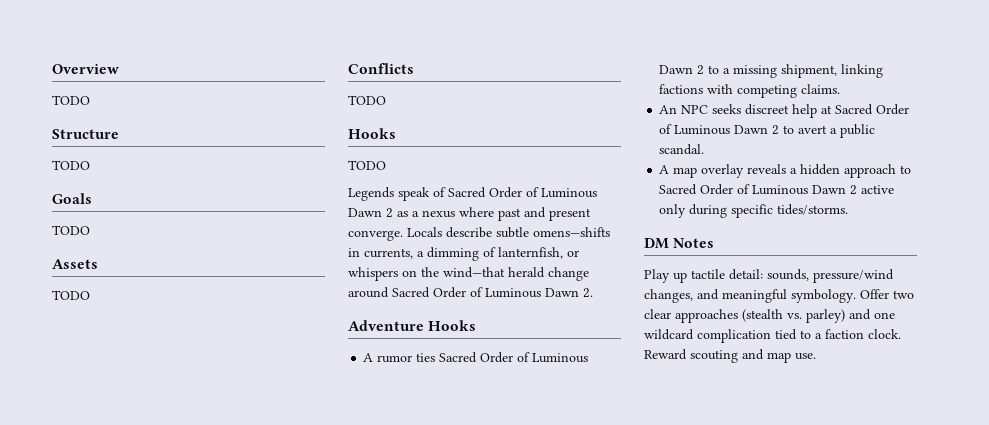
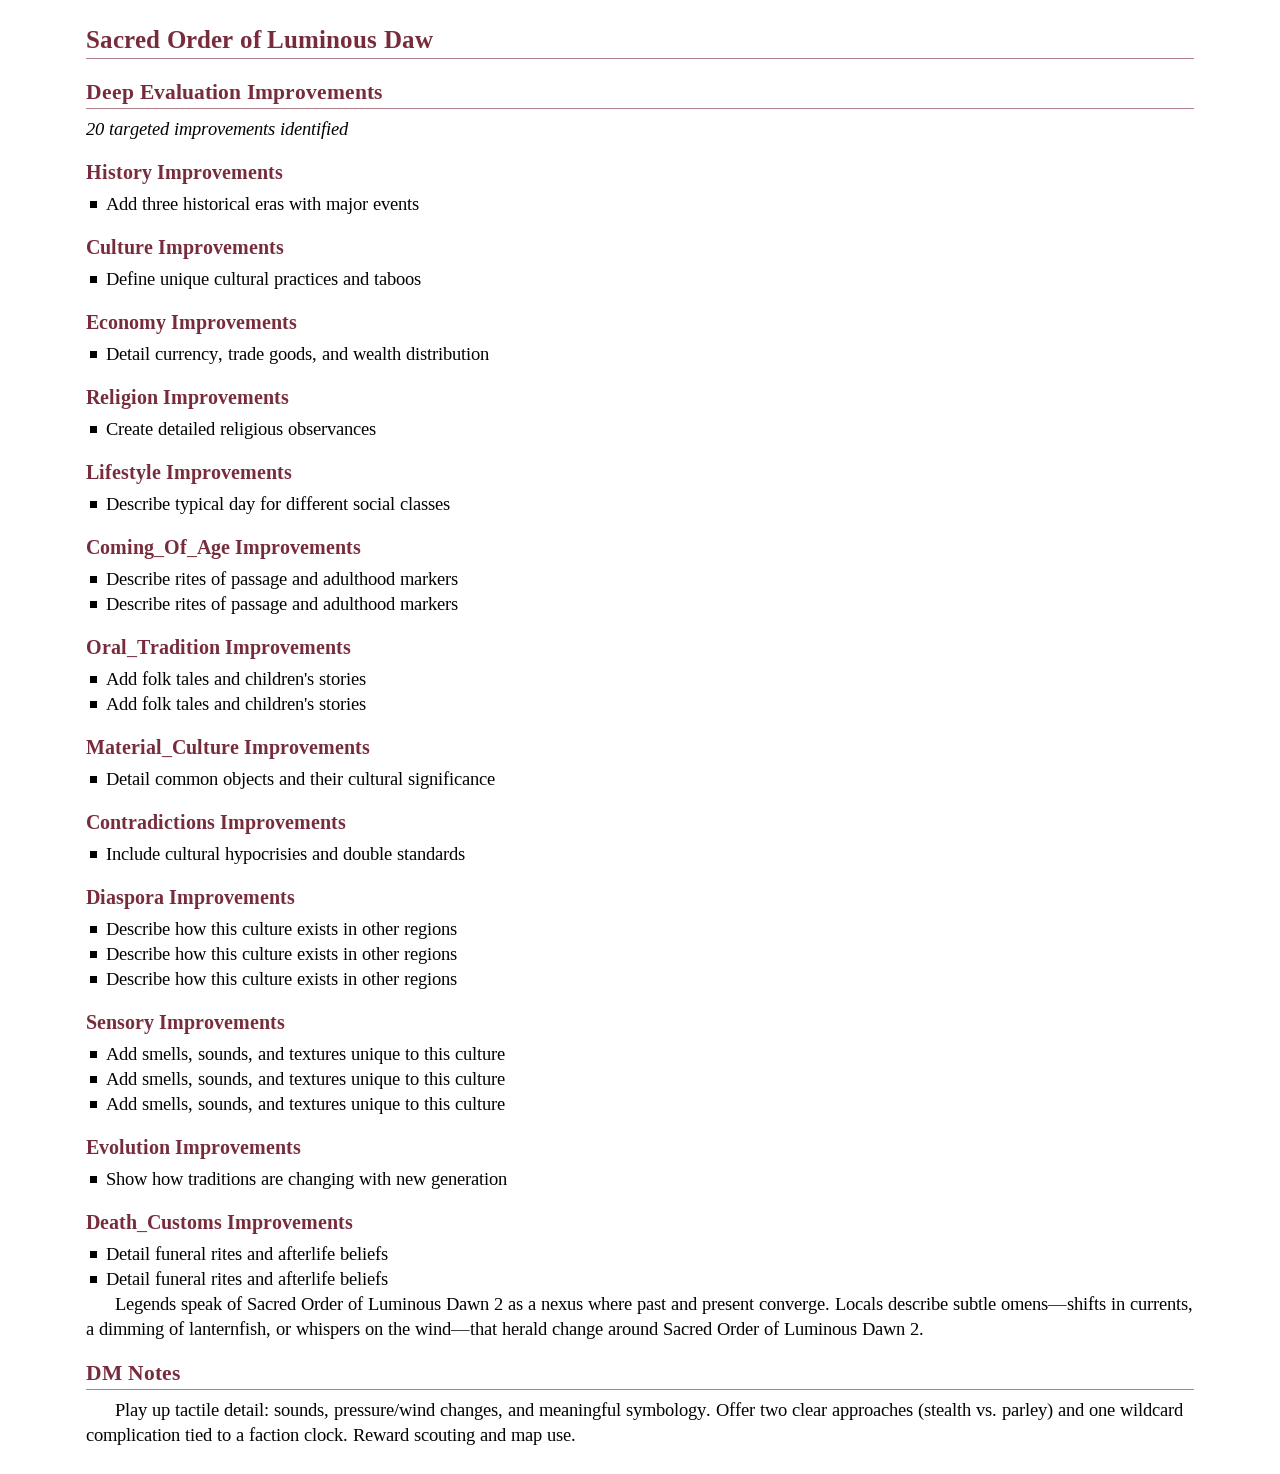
[52,64,119,74] [52,95,90,105] [52,129,119,139] [52,160,90,170] [52,193,92,204] [52,225,90,235] [52,259,98,269] [52,290,90,300] [348,63,414,74] [348,95,386,105] [348,128,396,139] [348,160,386,170] Overview // TODO // Structure // TODO // Goals // TODO // Assets // TODO // Conflicts // TODO // Hooks // TODO -> [86,30,433,48] [86,84,382,104] [86,121,349,139] [86,164,284,184] [106,197,420,214] [86,239,285,259] [106,271,422,289] [86,315,298,334] [106,347,490,364] [86,389,290,409] [106,422,377,439] [86,464,293,484] [106,496,451,514] [86,539,362,559] [106,571,459,589] [106,596,459,614] [86,639,352,659] [106,671,367,685] [106,696,367,710] [86,739,371,759] [106,771,496,789] [86,814,347,834] [106,847,466,864] [86,889,296,909] [106,922,458,939] [106,947,458,964] [106,972,458,989] [86,1015,286,1034] [106,1047,506,1064] [106,1072,506,1089] [106,1097,506,1114] [86,1139,302,1159] [106,1172,508,1189] [86,1214,354,1234] [106,1246,389,1260] [106,1271,389,1285] Sacred Order of Luminous Daw // Deep Evaluation Improvements // 20 targeted improvements identified // History Improvements // Add three historical eras with major events // Culture Improvements // Define unique cultural practices and taboos // Economy Improvements // Detail currency, trade goods, and wealth distribution // Religion Improvements // Create detailed religious observances // Lifestyle Improvements // Describe typical day for different social classes // Coming_Of_Age Improvements // Describe rites of passage and adulthood markers // Describe rites of passage and adulthood markers // Oral_Tradition Improvements // Add folk tales and children's stories // Add folk tales and children's stories // Material_Culture Improvements // Detail common objects and their cultural significance // Contradictions Improvements // Include cultural hypocrisies and double standards // Diaspora Improvements // Describe how this culture exists in other regions // Describe how this culture exists in other regions // Describe how this culture exists in other regions // Sensory Improvements // Add smells, sounds, and textures unique to this culture // Add smells, sounds, and textures unique to this culture // Add smells, sounds, and textures unique to this culture // Evolution Improvements // Show how traditions are changing with new generation // Death_Customs Improvements // Detail funeral rites and afterlife beliefs // Detail funeral rites and afterlife beliefs
[348,320,477,331] [363,352,589,363] [659,64,884,78] [659,84,841,98] [659,104,910,118] [659,124,876,138] [659,144,705,155] [659,164,912,178] [659,184,895,195] [659,204,849,218] // Adventure Hooks // A rumor ties Sacred Order of Luminous Dawn 2 to a missing shipment, linking factions with competing claims. // An NPC seeks discreet help at Sacred Order of Luminous Dawn 2 to avert a public scandal. // A map overlay reveals a hidden approach to Sacred Order of Luminous Dawn 2 active only during specific tides/storms. -> (924, 1329) none

